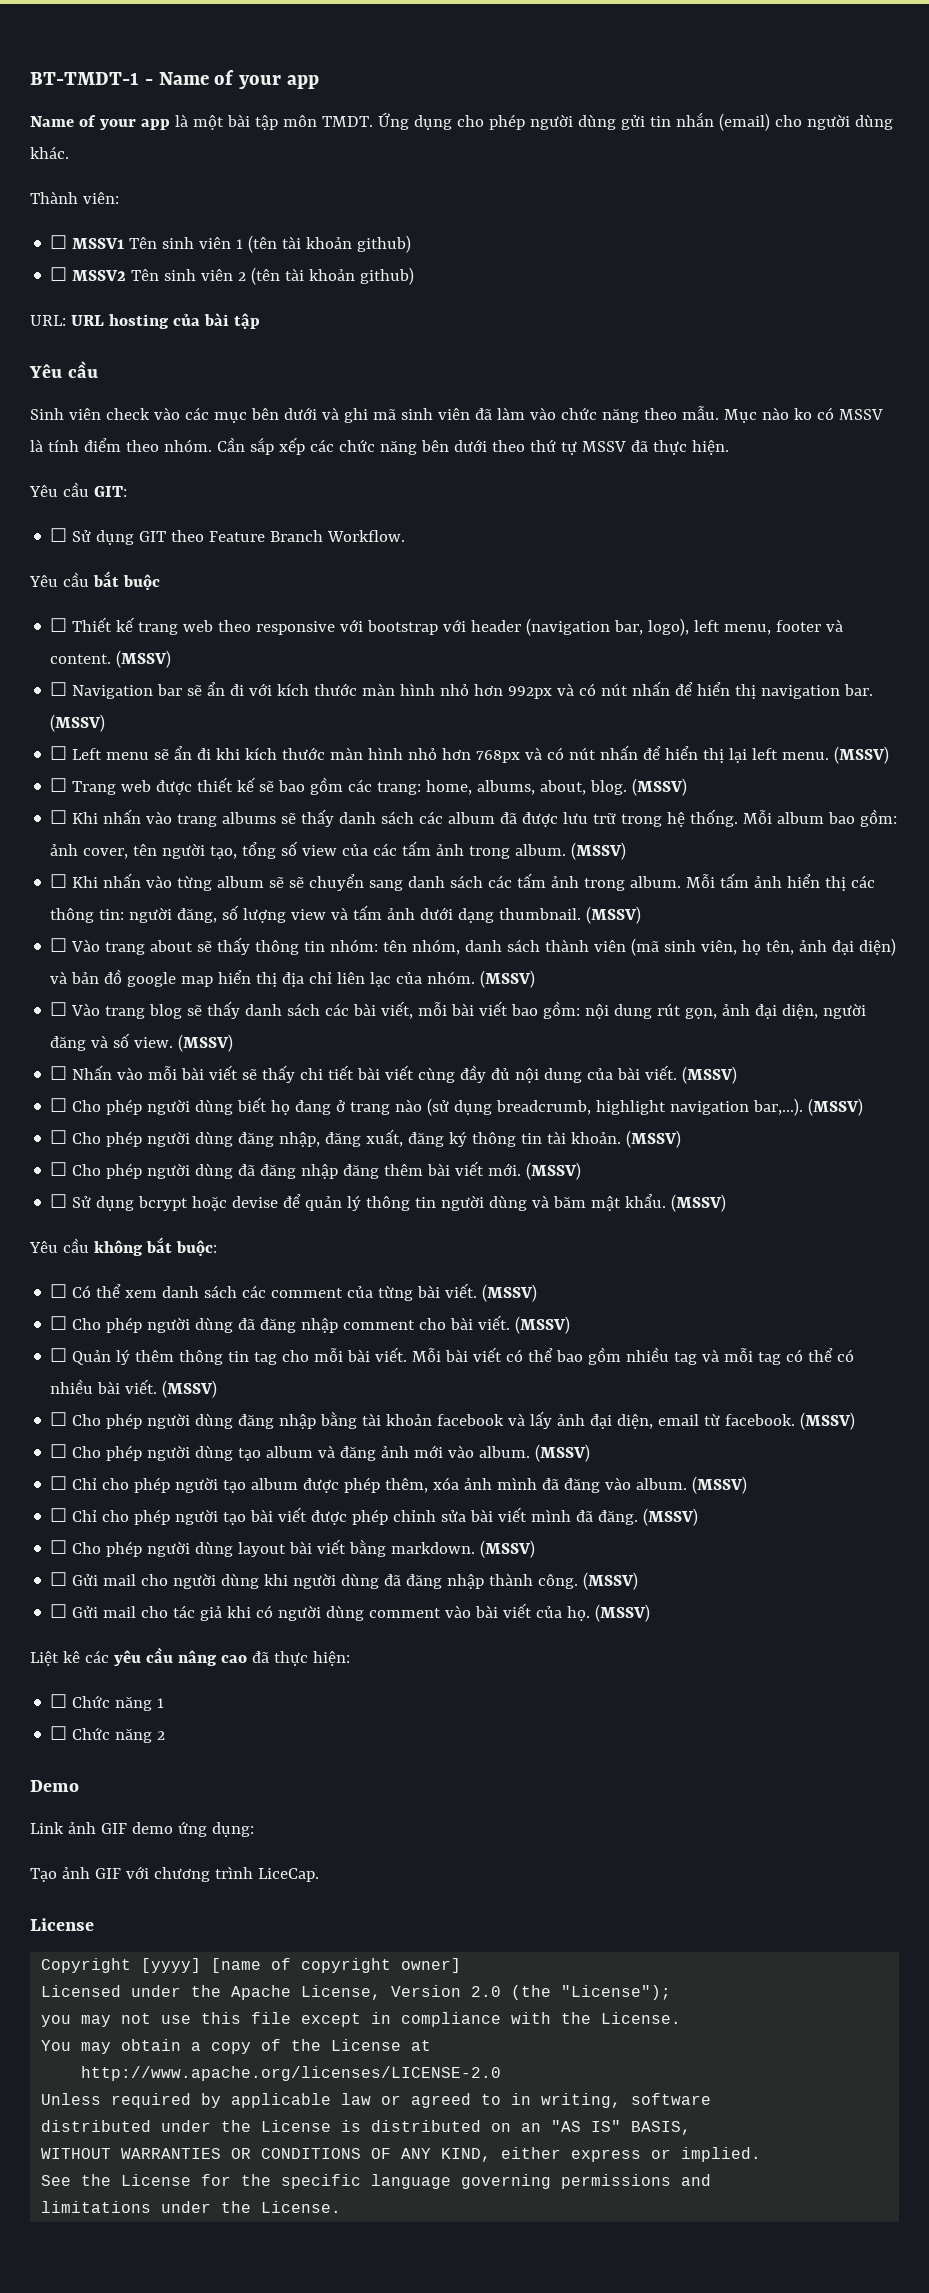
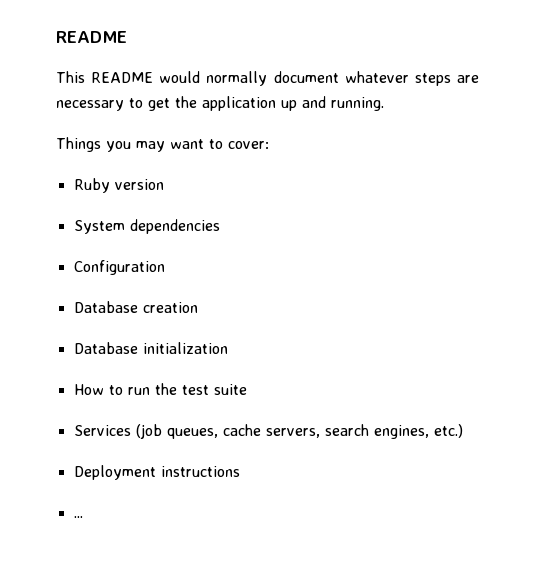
[30,70,320,89] [30,112,893,131] [30,146,69,159] [30,191,119,204] [50,235,412,253] [50,267,415,285] [30,313,260,329] [29,361,98,378] [30,406,883,423] [30,437,729,455] [29,482,127,497] [50,528,406,545] [29,571,160,590] [50,617,844,636] [50,650,172,668] [50,681,874,699] [50,714,106,732] [50,745,890,764] [50,777,688,796] [50,809,898,827] [50,841,627,860] [50,873,876,891] [50,905,642,924] [50,937,897,956] [50,969,536,988] [50,1001,867,1019] [50,1033,234,1052] [50,1065,738,1084] [50,1097,864,1116] [50,1129,682,1148] [50,1161,582,1180] [50,1194,727,1212] [29,1237,217,1256] [50,1283,538,1302] [50,1315,571,1334] [50,1347,855,1365] [50,1379,218,1398] [50,1411,856,1430] [50,1444,591,1462] [50,1476,748,1494] [50,1507,699,1526] [50,1539,536,1558] [50,1572,639,1590] [50,1603,651,1622] [30,1647,350,1666] [50,1694,165,1711] [50,1726,166,1743] [30,1780,79,1792] [30,1821,254,1837] [30,1866,319,1882] [30,1918,94,1931] [41,1958,462,1973] [41,1985,672,2000] [41,2012,682,2027] [41,2039,432,2054] [81,2066,502,2081] [41,2093,712,2108] [41,2120,692,2135] [41,2147,762,2162] [41,2174,712,2189] [41,2201,342,2213] BT-TMDT-1 - Name of your app // Name of your app là một bài tập môn TMDT. Ứng dụng cho phép người dùng gửi tin nhắn (email) cho người dùng khác. // Thành viên: // ☐ MSSV1 Tên sinh viên 1 (tên tài khoản github) // ☐ MSSV2 Tên sinh viên 2 (tên tài khoản github) // URL: URL hosting của bài tập // Yêu cầu // Sinh viên check vào các mục bên dưới và ghi mã sinh viên đã làm vào chức năng theo mẫu. Mục nào ko có MSSV là tính điểm theo nhóm. Cần sắp xếp các chức năng bên dưới theo thứ tự MSSV đã thực hiện. // Yêu cầu GIT: // ☐ Sử dụng GIT theo Feature Branch Workflow. // Yêu cầu bắt buộc // ☐ Thiết kế trang web theo responsive với bootstrap với header (navigation bar, logo), left menu, footer và content. (MSSV) // ☐ Navigation bar sẽ ẩn đi với kích thước màn hình nhỏ hơn 992px và có nút nhấn để hiển thị navigation bar. (MSSV) // ☐ Left menu sẽ ẩn đi khi kích thước màn hình nhỏ hơn 768px và có nút nhấn để hiển thị lại left menu. (MSSV) // ☐ Trang web được thiết kế sẽ bao gồm các trang: home, albums, about, blog. (MSSV) // ☐ Khi nhấn vào trang albums sẽ thấy danh sách các album đã được lưu trữ trong hệ thống. Mỗi album bao gồm: ảnh cover, tên người tạo, tổng số view của các tấm ảnh trong album. (MSSV) // ☐ Khi nhấn vào từng album sẽ sẽ chuyển sang danh sách các tấm ảnh trong album. Mỗi tấm ảnh hiển thị các thông tin: người đăng, số lượng view và tấm ảnh dưới dạng thumbnail. (MSSV) // ☐ Vào trang about sẽ thấy thông tin nhóm: tên nhóm, danh sách thành viên (mã sinh viên, họ tên, ảnh đại diện) và bản đồ google map hiển thị địa chỉ liên lạc của nhóm. (MSSV) // ☐ Vào trang blog sẽ thấy danh sách các bài viết, mỗi bài viết bao gồm: nội dung rút gọn, ảnh đại diện, người đăng và số view. (MSSV) // ☐ Nhấn vào mỗi bài viết sẽ thấy chi tiết bài viết cùng đầy đủ nội dung của bài viết. (MSSV) // ☐ Cho phép người dùng biết họ đang ở trang nào (sử dụng breadcrumb, highlight navigation bar,...). (MSSV) // ☐ Cho phép người dùng đăng nhập, đăng xuất, đăng ký thông tin tài khoản. (MSSV) // ☐ Cho phép người dùng đã đăng nhập đăng thêm bài viết mới. (MSSV) // ☐ Sử dụng bcrypt hoặc devise để quản lý thông tin người dùng và băm mật khẩu. (MSSV) // Yêu cầu không bắt buộc: // ☐ Có thể xem danh sách các comment của từng bài viết. (MSSV) // ☐ Cho phép người dùng đã đăng nhập comment cho bài viết. (MSSV) // ☐ Quản lý thêm thông tin tag cho mỗi bài viết. Mỗi bài viết có thể bao gồm nhiều tag và mỗi tag có thể có nhiều bài viết. (MSSV) // ☐ Cho phép người dùng đăng nhập bằng tài khoản facebook và lấy ảnh đại diện, email từ facebook. (MSSV) // ☐ Cho phép người dùng tạo album và đăng ảnh mới vào album. (MSSV) // ☐ Chỉ cho phép người tạo album được phép thêm, xóa ảnh mình đã đăng vào album. (MSSV) // ☐ Chỉ cho phép người tạo bài viết được phép chỉnh sửa bài viết mình đã đăng. (MSSV) // ☐ Cho phép người dùng layout bài viết bằng markdown. (MSSV) // ☐ Gửi mail cho người dùng khi người dùng đã đăng nhập thành công. (MSSV) // ☐ Gửi mail cho tác giả khi có người dùng comment vào bài viết của họ. (MSSV) // Liệt kê các yêu cầu nâng cao đã thực hiện: // ☐ Chức năng 1 // ☐ Chức năng 2 // Demo // Link ảnh GIF demo ứng dụng: // Tạo ảnh GIF với chương trình LiceCap. // License // Copyright [yyyy] [name of copyright owner] // Licensed under the Apache License, Version 2.0 (the "License"); // you may not use this file except in compliance with the License. // You may obtain a copy of the License at // http://www.apache.org/licenses/LICENSE-2.0 // Unless required by applicable law or agreed to in writing, software // distributed under the License is distributed on an "AS IS" BASIS, // WITHOUT WARRANTIES OR CONDITIONS OF ANY KIND, either express or implied. // See the License for the specific language governing permissions and // limitations under the License. -> [56,31,127,43] [56,71,480,86] [56,96,384,111] [56,137,269,152] [73,178,164,193] [73,219,220,234] [73,260,165,275] [73,301,198,313] [73,342,228,354] [73,383,247,395] [73,424,463,439] [73,465,240,480] [73,516,83,518] README // This README would normally document whatever steps are necessary to get the application up and running. // Things you may want to cover: // Ruby version // System dependencies // Configuration // Database creation // Database initialization // How to run the test suite // Services (job queues, cache servers, search engines, etc.) // Deployment instructions // ...

